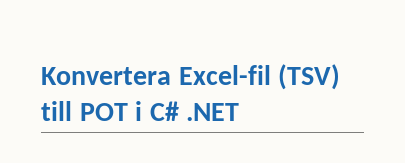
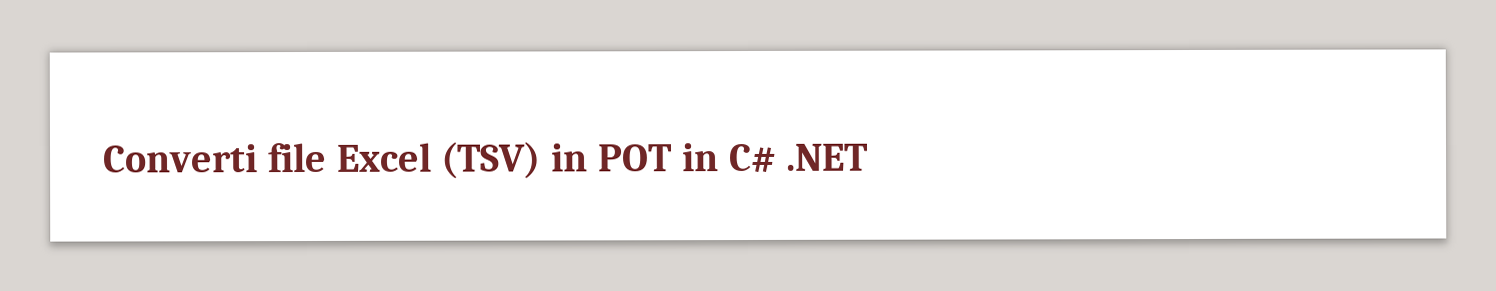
[41,64,341,90] [41,101,143,121] Konvertera Excel-fil (TSV) till POT i -> [102,141,719,179] Converti file Excel (TSV) in POT in

